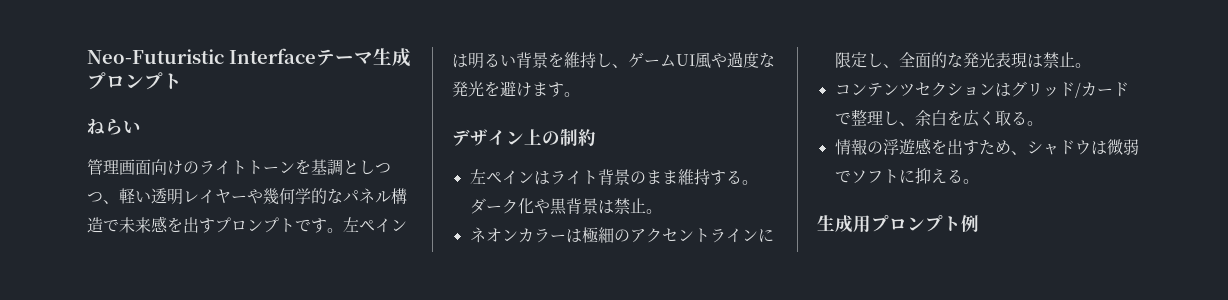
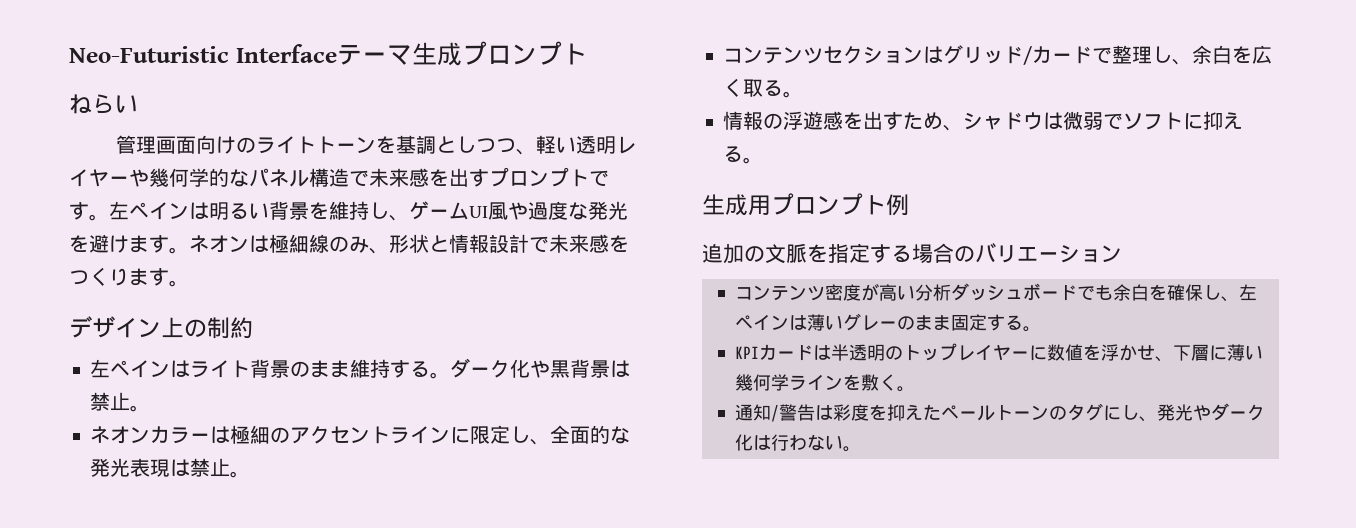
(580, 94) none -> [189,234,629,254] [69,267,189,287] ネオンは極細線のみ、形状と情報設計で未来感をつくります。
(979, 223) none -> [702,243,1122,264] [735,283,1258,302] [735,313,1042,332] [735,343,1264,362] [735,374,916,392] [735,403,1266,422] [735,434,862,452] // 追加の文脈を指定する場合のバリエーション // コンテンツ密度が高い分析ダッシュボードでも余白を確保し、左ペインは薄いグレーのまま固定する。 // KPIカードは半透明のトップレイヤーに数値を浮かせ、下層に薄い幾何学ラインを敷く。 // 通知/警告は彩度を抑えたペールトーンのタグにし、発光やダーク化は行わない。

